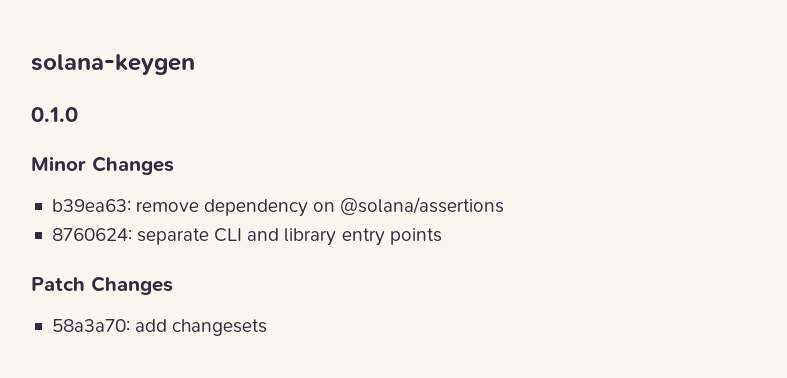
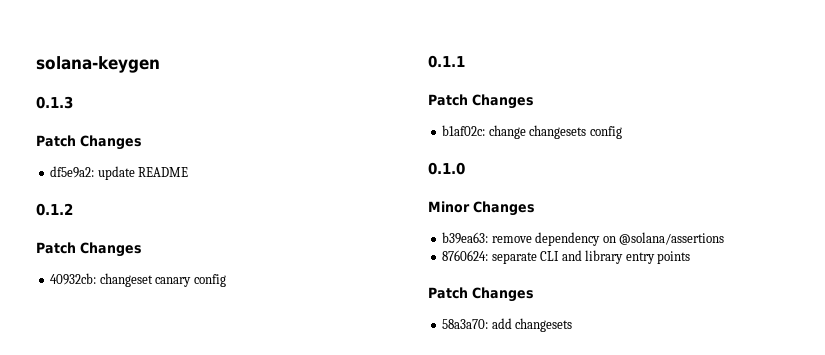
(195, 64) none -> [36,96,73,109] [36,135,142,150] [50,166,189,180] [36,203,73,216] [36,242,142,257] [50,273,226,287] [428,55,465,68] [428,94,534,109] [442,125,622,139] // 0.1.3 // Patch Changes // df5e9a2: update README // 0.1.2 // Patch Changes // 40932cb: changeset canary config // 0.1.1 // Patch Changes // b1af02c: change changesets config

